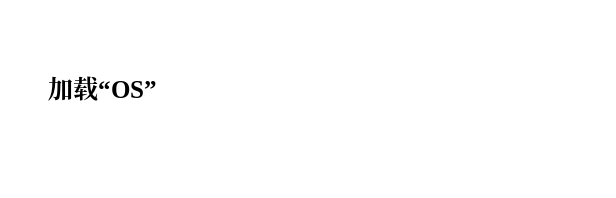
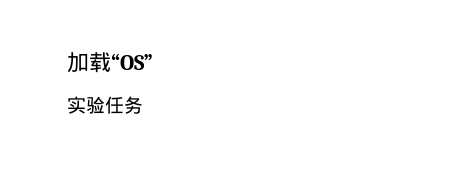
(157, 89) none -> [67,96,143,114] // 实验任务

